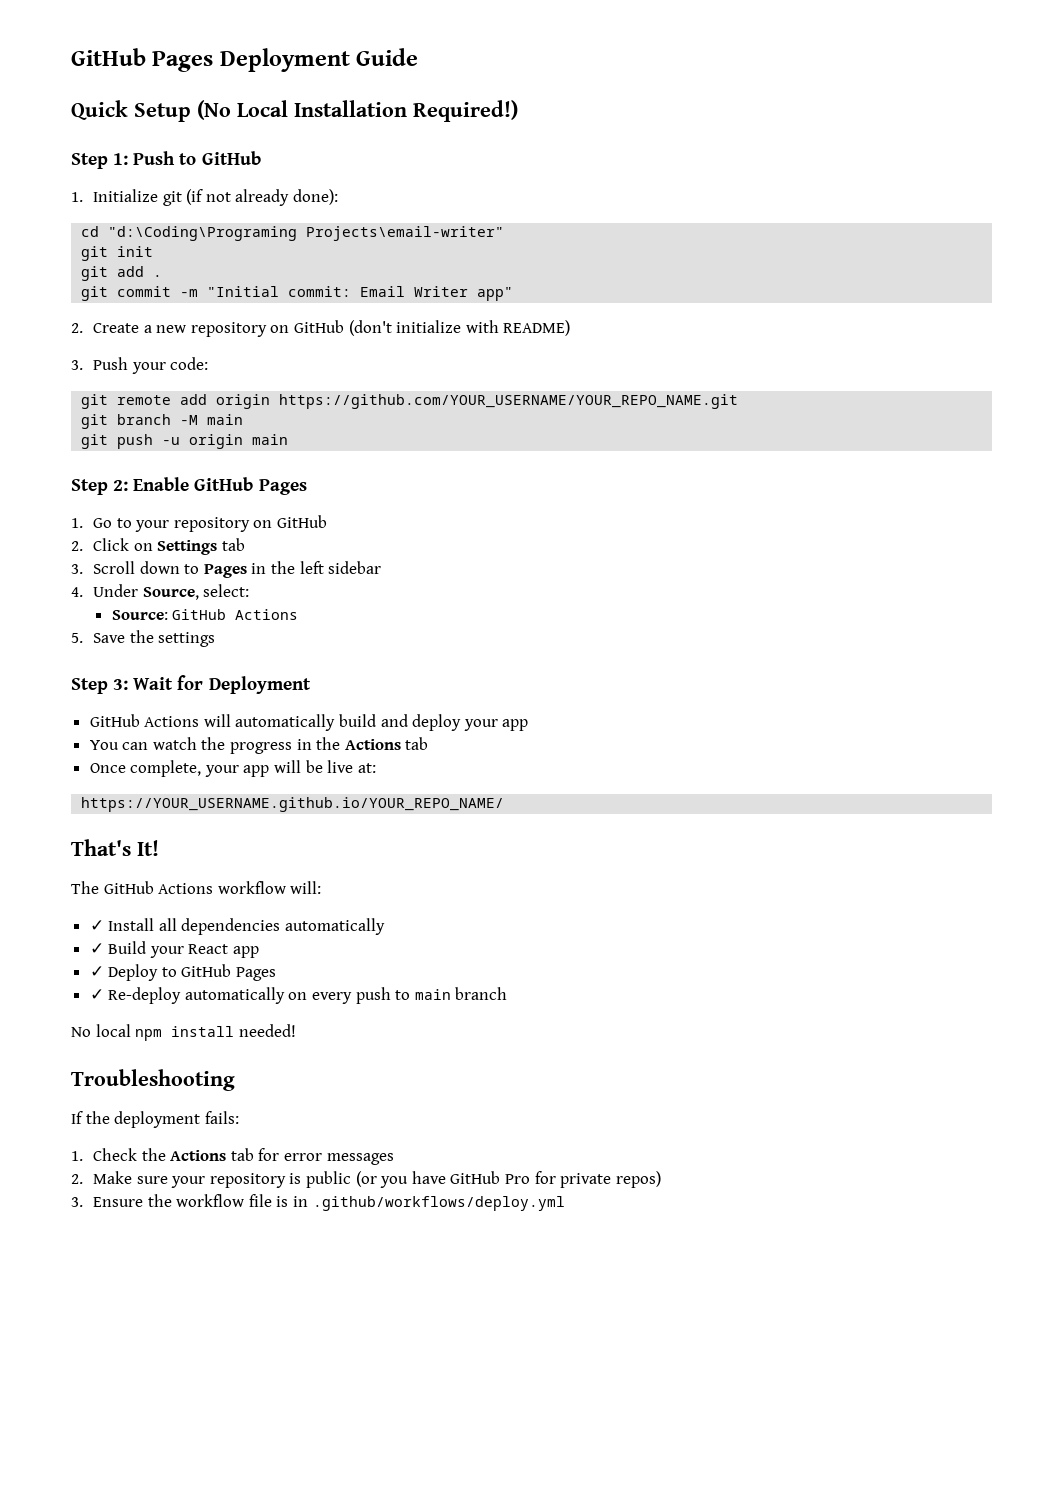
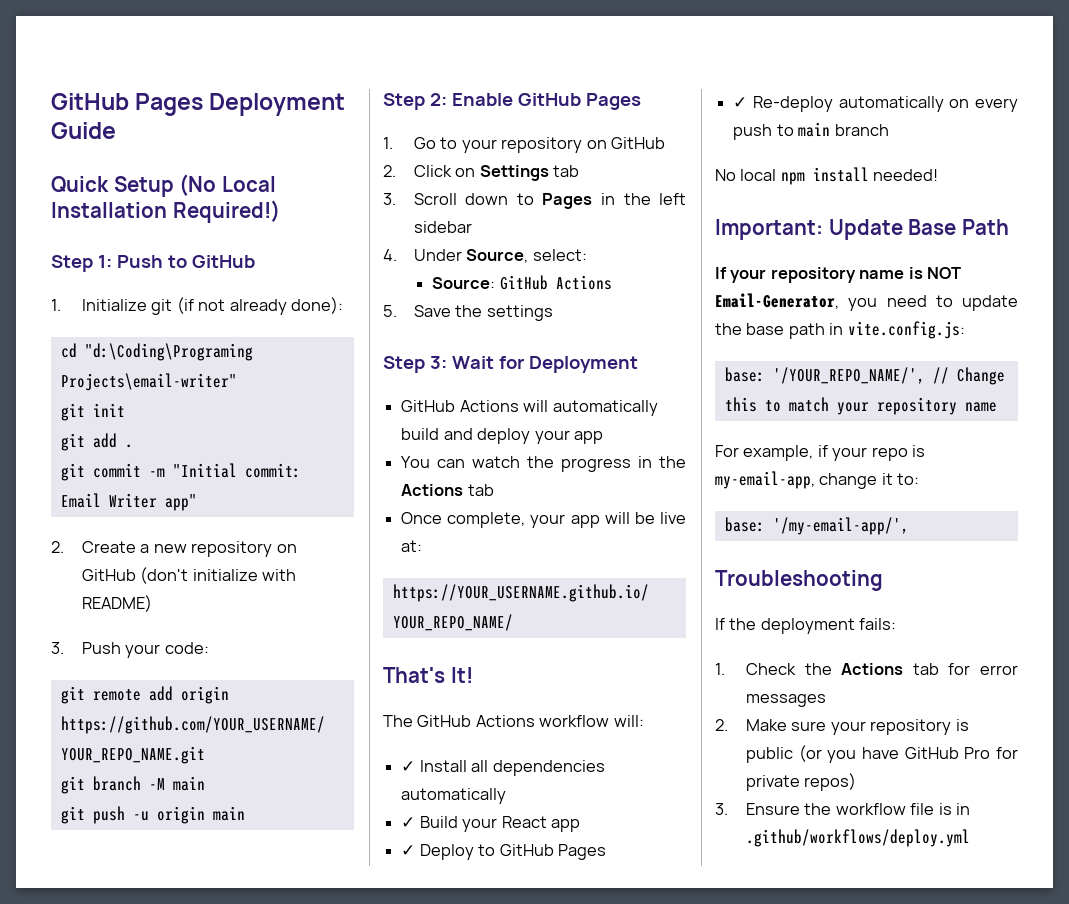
(296, 1030) none -> [715,219,1009,240] [715,267,962,283] [715,293,1018,311] [715,321,965,339] [724,367,1005,385] [724,397,997,415] [715,445,926,461] [715,471,920,489] [724,517,909,535] // Important: Update Base Path // If your repository name is NOT Email-Generator, you need to update the base path in vite.config.js: // base: '/YOUR_REPO_NAME/', // Change this to match your repository name // For example, if your repo is my-email-app, change it to: // base: '/my-email-app/',

